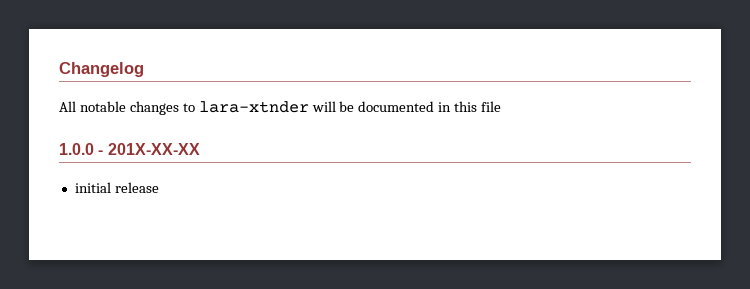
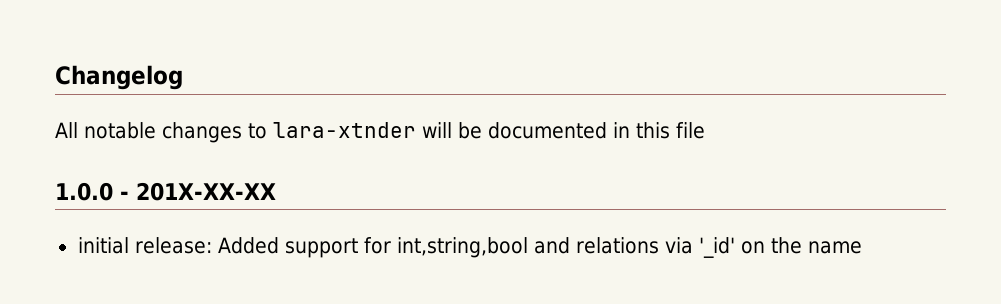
[114,182,159,193] release -> [134,237,862,258] release: Added support for int,string,bool and relations via '_id' on the name

